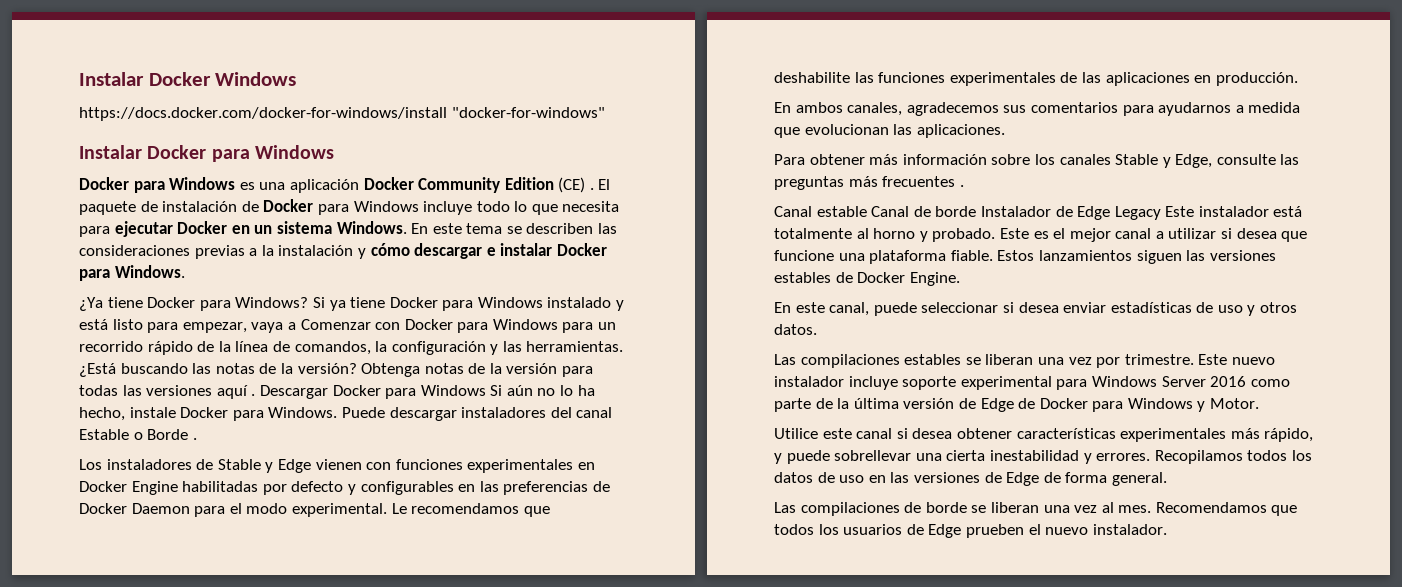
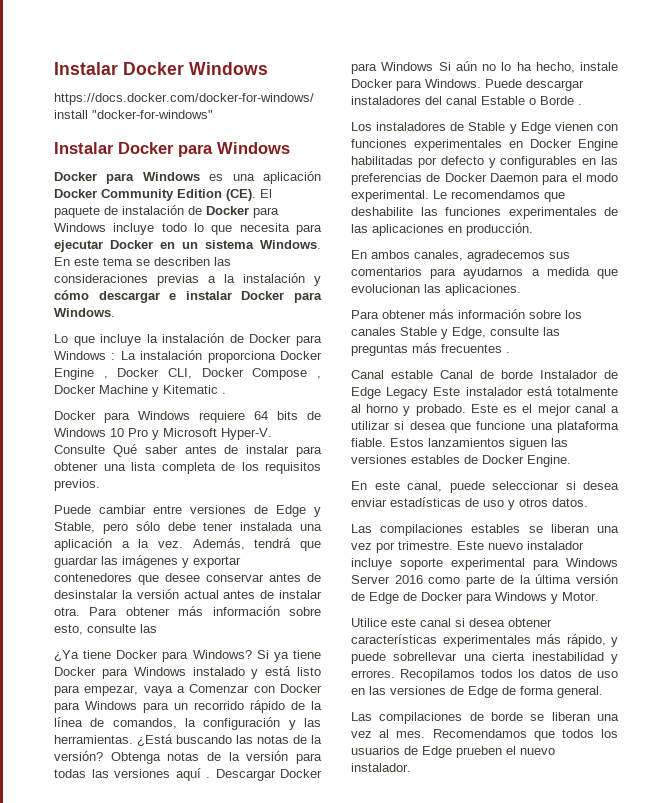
[558,177,594,193] (CE) . -> [226,189,256,201] (CE).
(185, 271) none -> [54,333,322,346] [54,350,322,363] [54,368,321,380] [54,385,226,397] [54,411,321,423] [54,428,272,440] [54,444,322,457] [54,462,321,474] [54,479,100,491] [54,505,321,517] [54,521,322,534] [54,538,321,551] [54,555,241,568] [54,573,321,585] [54,589,322,599] [54,606,321,616] [54,624,157,635] // Lo que incluye la instalación de Docker para Windows : La instalación proporciona Docker Engine , Docker CLI, Docker Compose , Docker Machine y Kitematic . // Docker para Windows requiere 64 bits de Windows 10 Pro y Microsoft Hyper-V. Consulte Qué saber antes de instalar para obtener una lista completa de los requisitos previos. // Puede cambiar entre versiones de Edge y Stable, pero sólo debe tener instalada una aplicación a la vez. Además, tendrá que guardar las imágenes y exportar contenedores que desee conservar antes de desinstalar la versión actual antes de instalar otra. Para obtener más información sobre esto, consulte las

